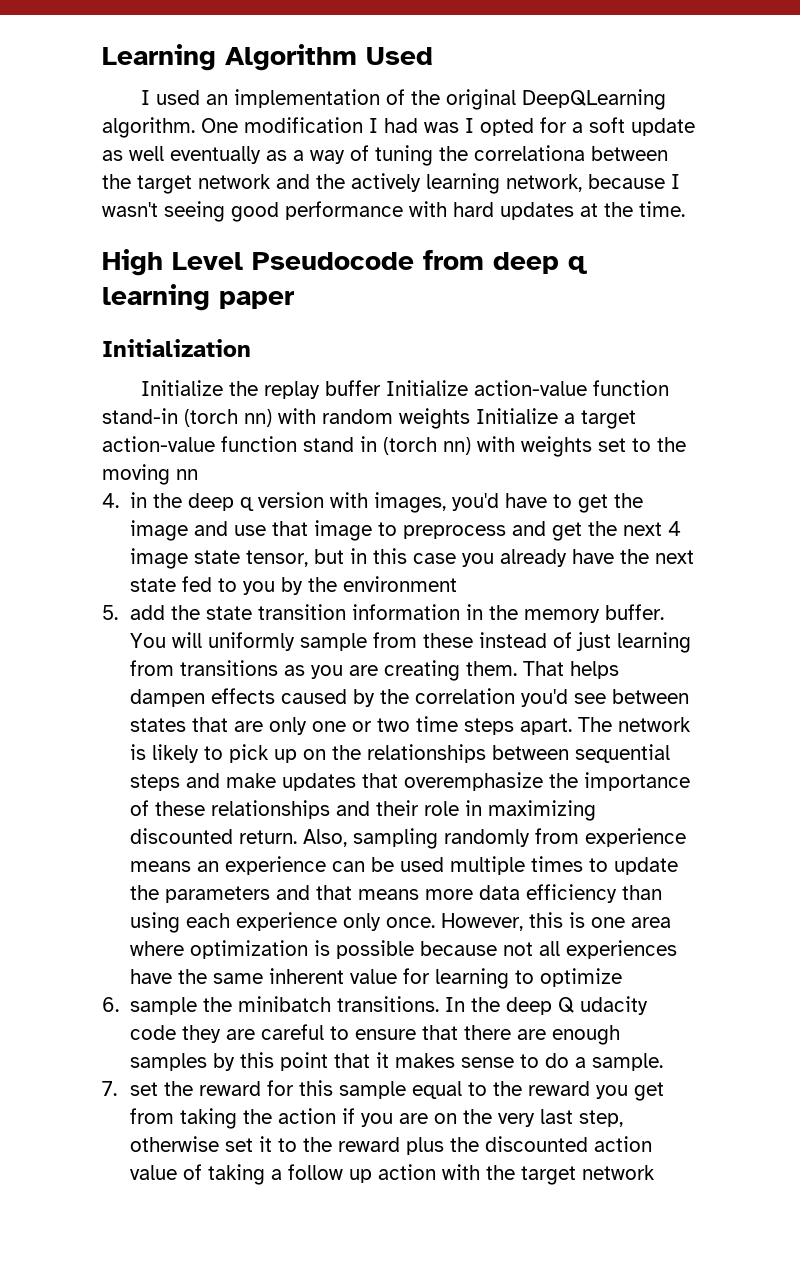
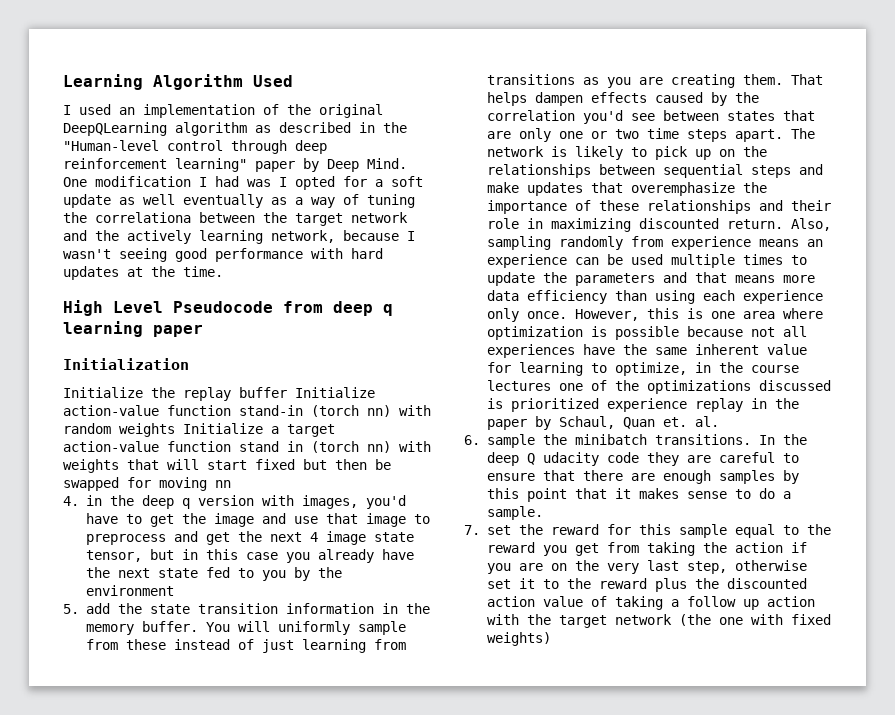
[102,117,195,138] algorithm. -> [175,122,407,136] [63,140,327,154] [63,158,407,172] algorithm as described in the "Human-level control through deep reinforcement learning" paper by Deep Mind.
[598,437,686,452] set to the -> [127,459,391,470] [63,477,151,491] that will start fixed but then be swapped for
[539,968,622,987] optimize -> [614,362,799,376] [486,380,831,394] [486,398,799,412] [486,416,719,430] optimize, in the course lectures one of the optimizations discussed is prioritized experience replay in the paper by Schaul, Quan et. al.
(655, 1172) none -> [678,614,831,626] [486,632,551,646] (the one with fixed weights)

